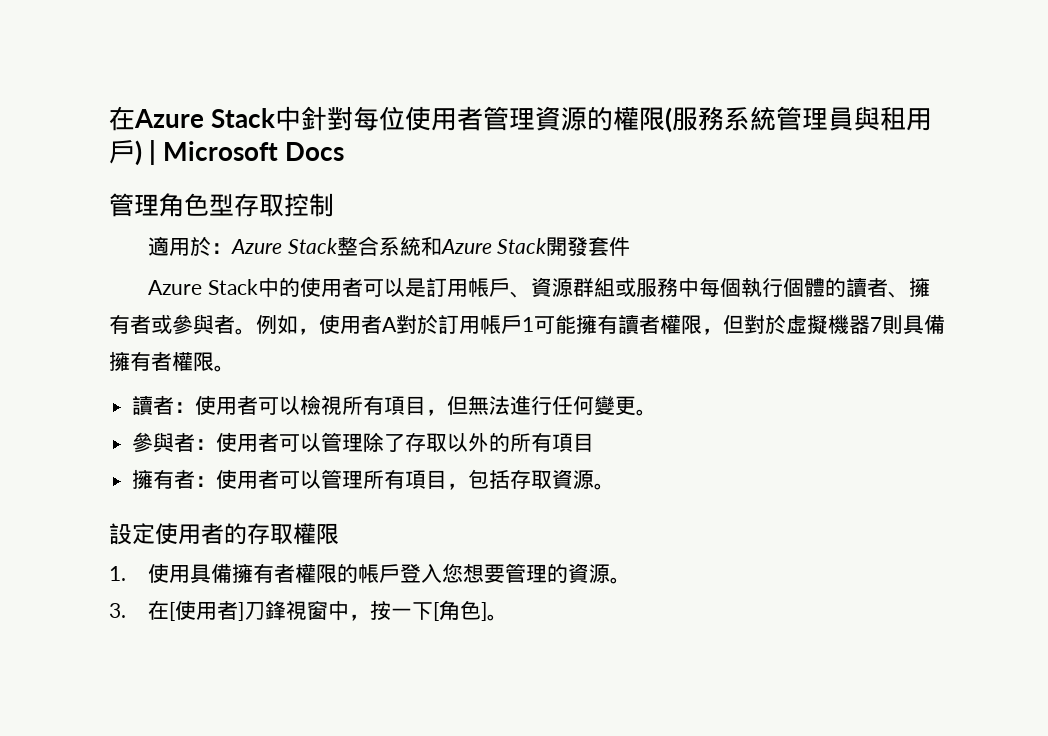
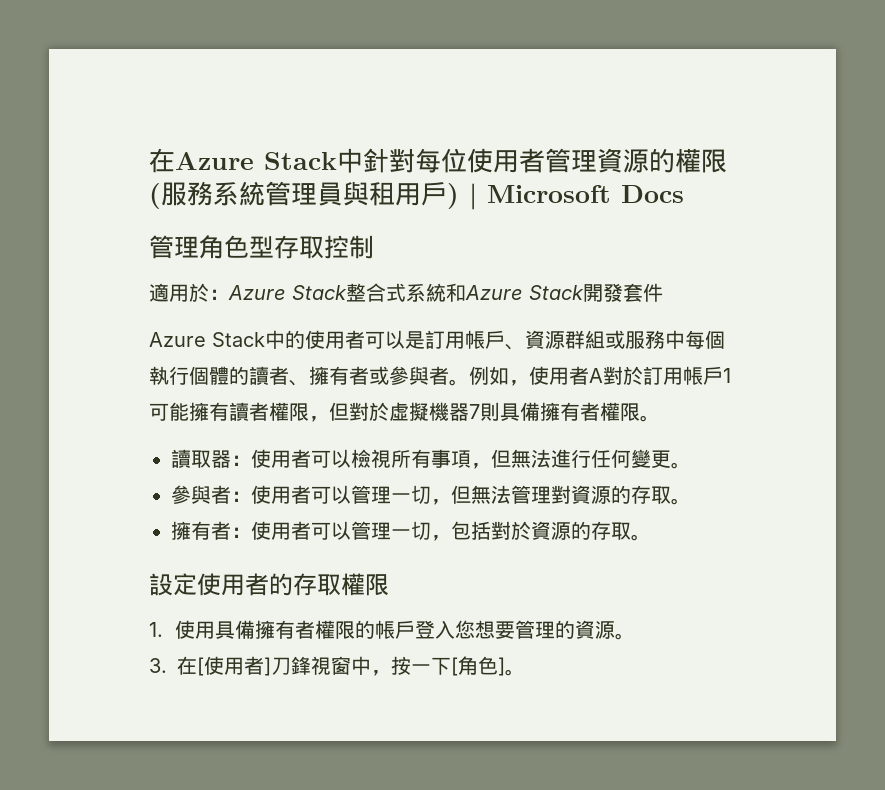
(379, 246) none -> [386,283,406,302] 式
[153,395,175,415] 者 -> [191,450,231,468] 取器
[384,396,427,415] 項目 -> [431,449,471,468] 事項
[363,432,595,452] 除了存取以外的所有項目 -> [391,485,691,505] 一切，但無法管理對資源的存取。
[363,469,595,490] 所有項目，包括存取資源 -> [391,521,631,541] 一切，包括對於資源的存取

